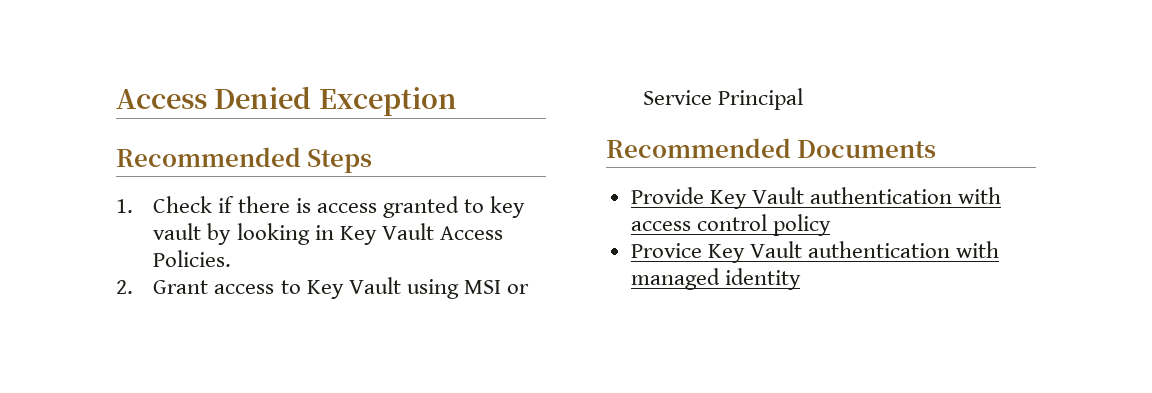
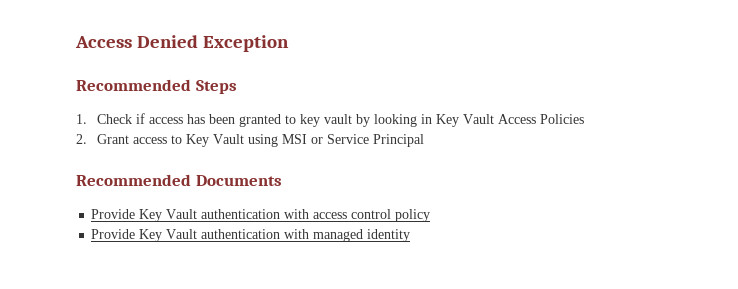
[237,196,377,213] there is access -> [149,114,236,124] access has been
[153,250,232,267] Policies. -> [540,114,585,124] Policies
[630,243,702,258] Provice -> [91,229,136,239] Provide

